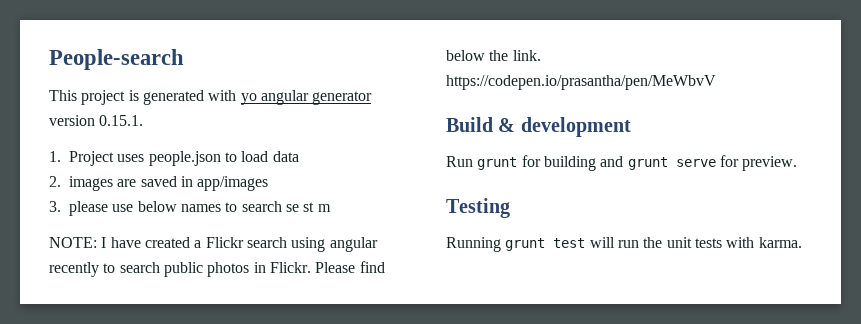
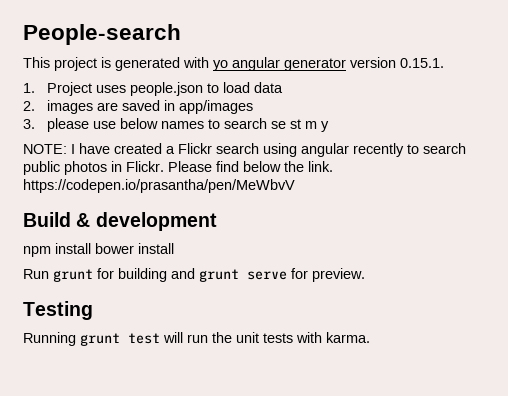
(331, 208) none -> [320,121,329,132] y
(631, 127) none -> [23,243,174,257] // npm install bower install

